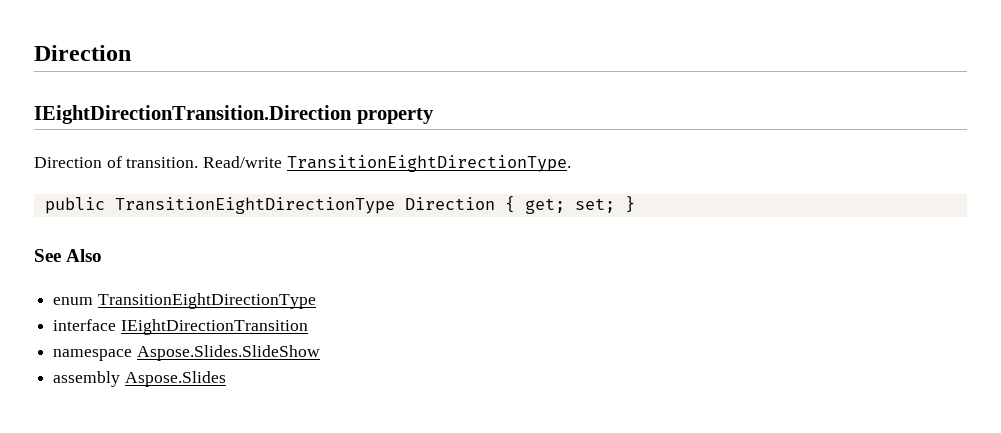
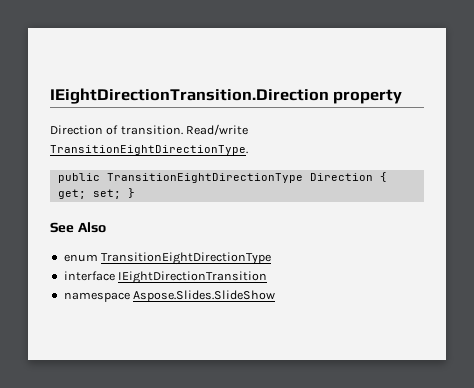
[34,45,131,61] Direction // -> (50, 96) none
[53,371,226,387] // assembly Aspose.Slides -> (276, 296) none

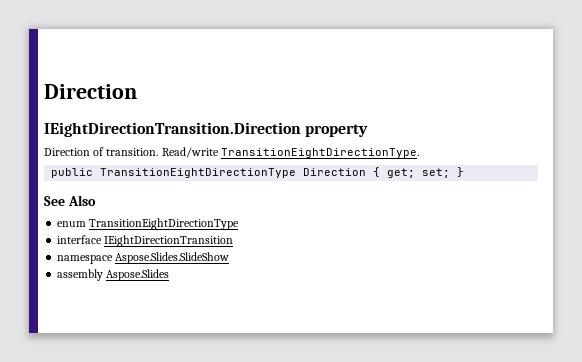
(50, 96) none -> [44,84,137,99] Direction //
(276, 296) none -> [57,269,170,281] // assembly Aspose.Slides

